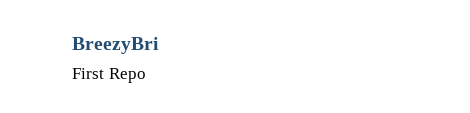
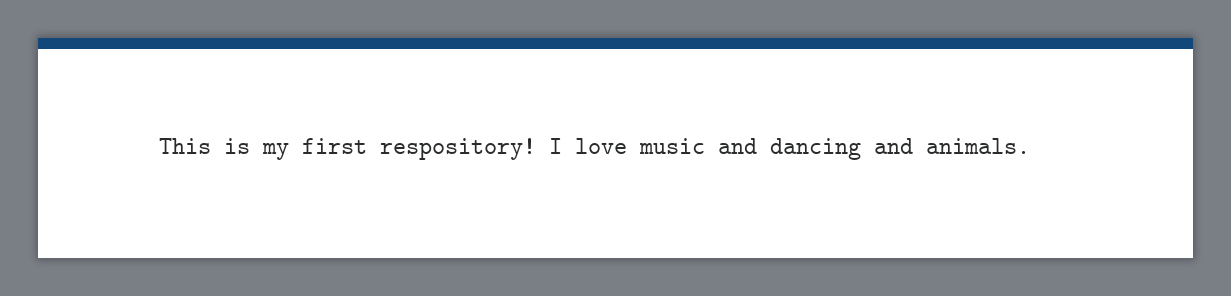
[72,37,159,54] [72,68,146,83] BreezyBri // First Repo -> [159,138,1030,160] This is my first respository! I love music and dancing and animals.

